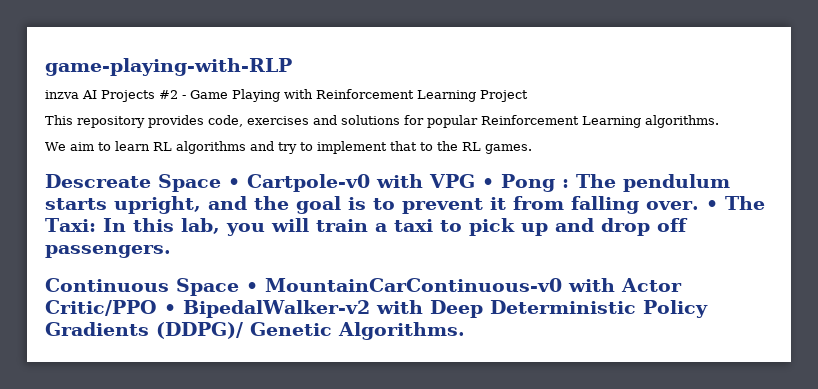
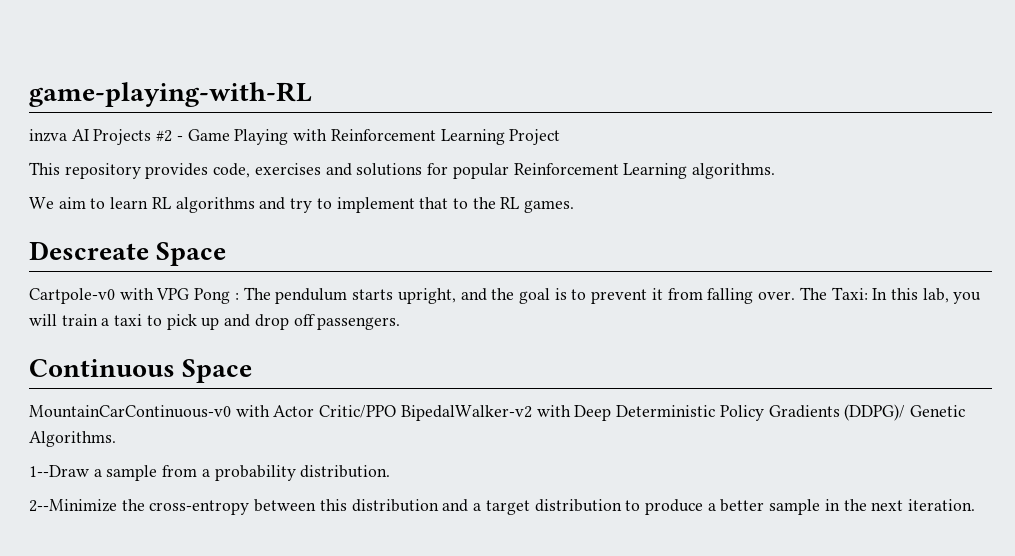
[45,58,292,76] game-playing-with-RLP -> [29,82,312,107] game-playing-with-RL
[228,178,240,188] • -> (227, 254) //
[482,178,494,188] • -> (190, 294) none
[705,200,718,210] • -> (796, 295) none
[246,282,258,292] • -> (253, 371) //
[164,304,176,314] • -> (397, 411) none
(465, 331) none -> [29,465,391,481] [29,499,976,515] // 1--Draw a sample from a probability distribution. // 2--Minimize the cross-entropy between this distribution and a target distribution to produce a better sample in the next iteration.

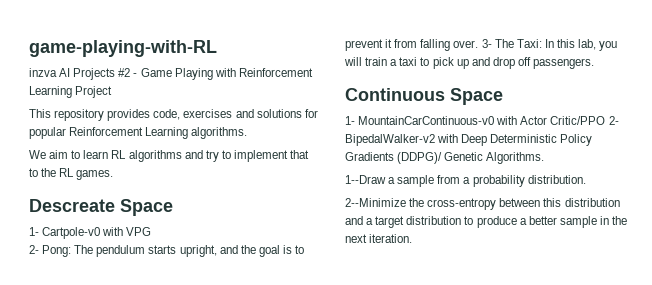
(227, 254) none -> [29,227,39,236] 1-
[194,288,239,304] Pong : -> [29,245,72,257] // 2- Pong:
(796, 295) none -> [481,39,492,48] 3-
(253, 371) none -> [345,116,355,125] 1-
(397, 411) none -> [608,116,619,125] 2-

